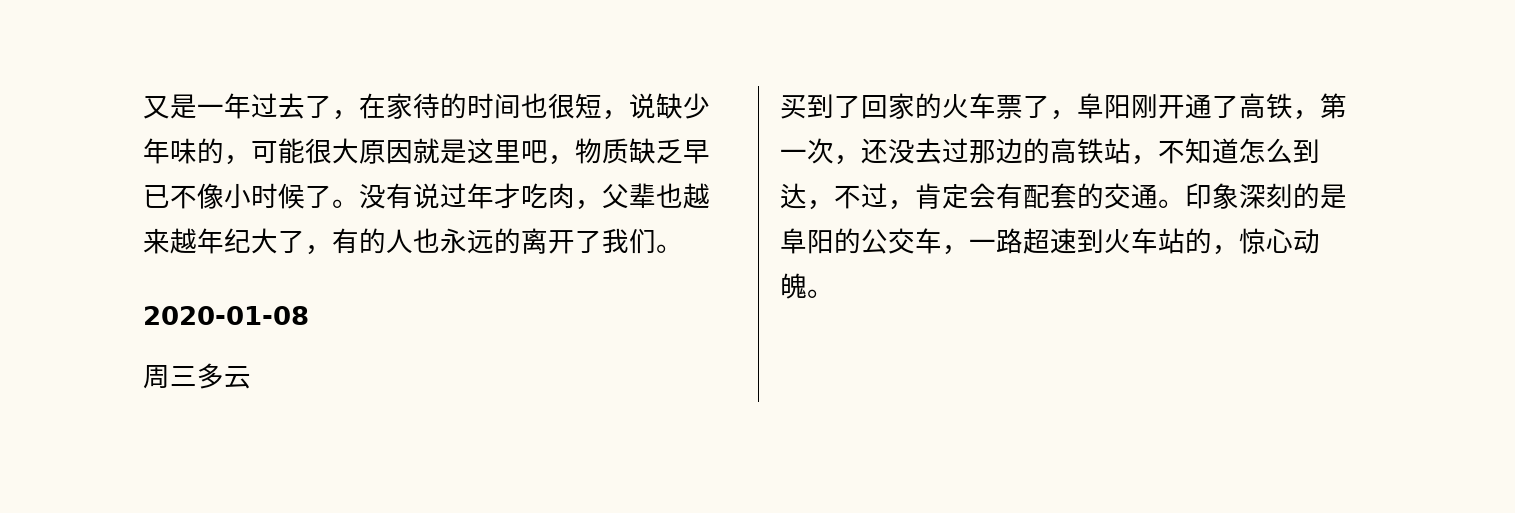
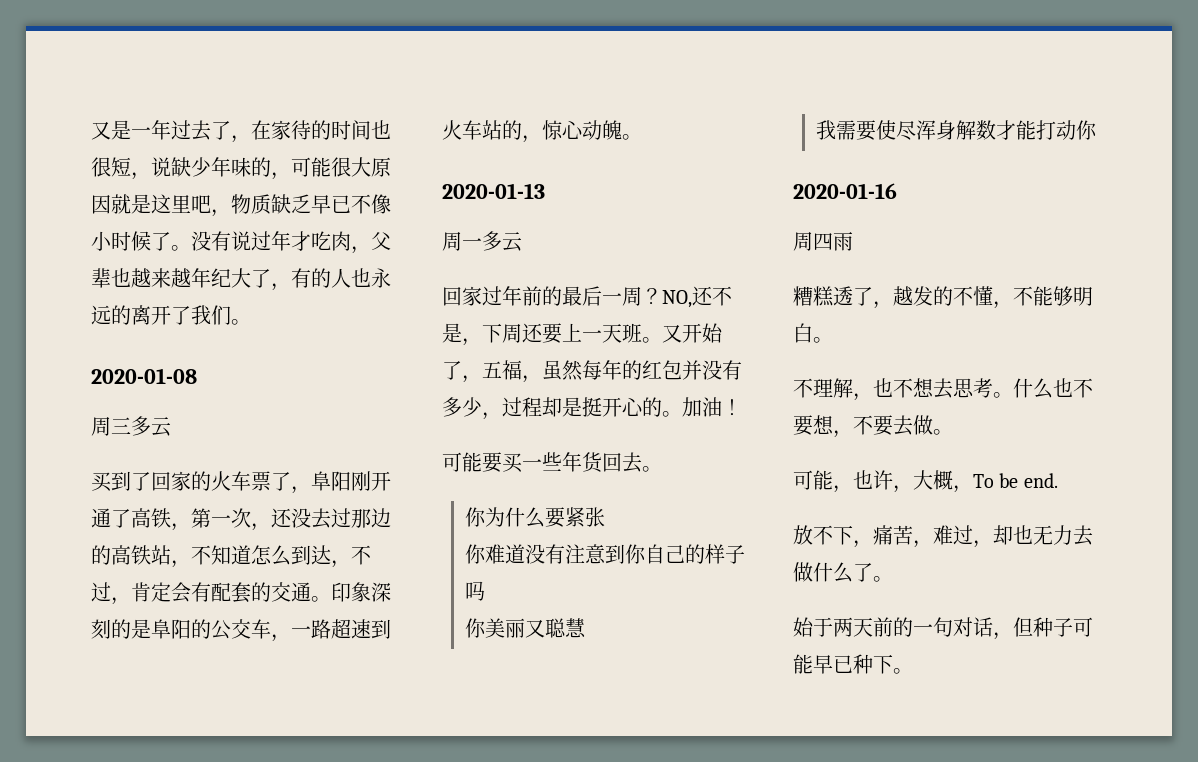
(834, 293) none -> [442,183,545,199] [442,231,522,252] [442,286,732,308] [442,323,723,346] [442,360,742,383] [442,397,742,420] [442,452,662,473] [465,507,606,528] [465,544,746,564] [465,581,486,601] [465,618,587,638] [816,120,1098,141] [793,183,897,199] [793,232,853,251] [793,286,1093,309] [793,323,833,343] [793,378,1093,401] [793,415,953,438] [793,470,1058,493] [793,525,1093,548] [793,562,893,583] [793,617,1093,640] [793,654,913,674] // 2020-01-13 // 周一多云 // 回家过年前的最后一周？NO,还不是，下周还要上一天班。又开始了，五福，虽然每年的红包并没有多少，过程却是挺开心的。加油！ // 可能要买一些年货回去。 // 你为什么要紧张 // 你难道没有注意到你自己的样子吗 // 你美丽又聪慧 // 我需要使尽浑身解数才能打动你 // 2020-01-16 // 周四雨 // 糟糕透了，越发的不懂，不能够明白。 // 不理解，也不想去思考。什么也不要想，不要去做。 // 可能，也许，大概，To be end. // 放不下，痛苦，难过，却也无力去做什么了。 // 始于两天前的一句对话，但种子可能早已种下。

